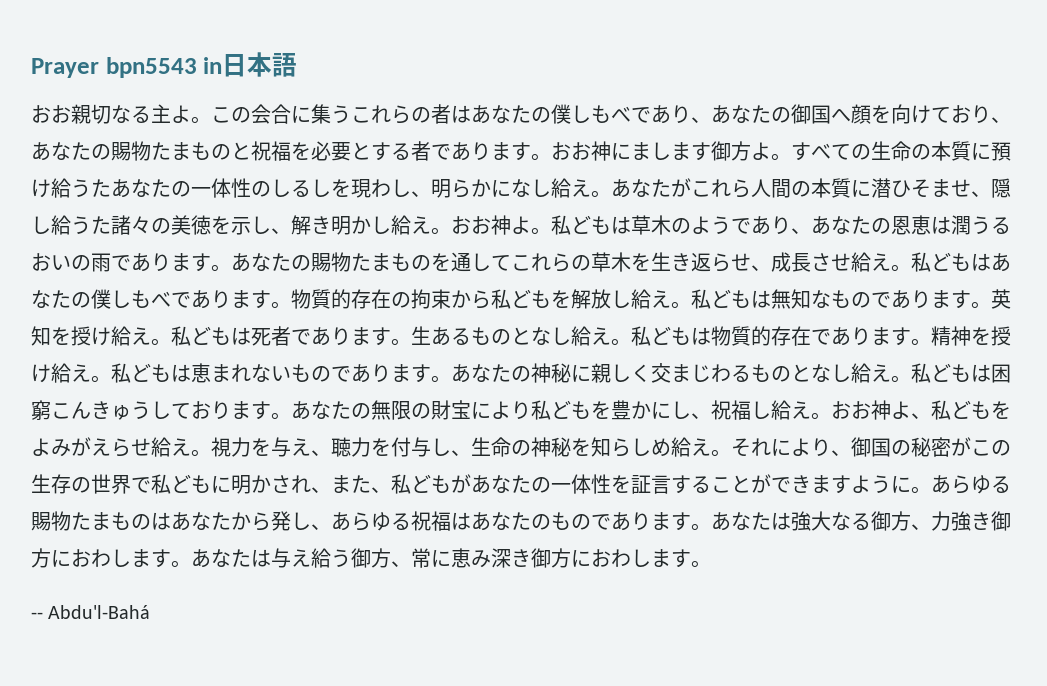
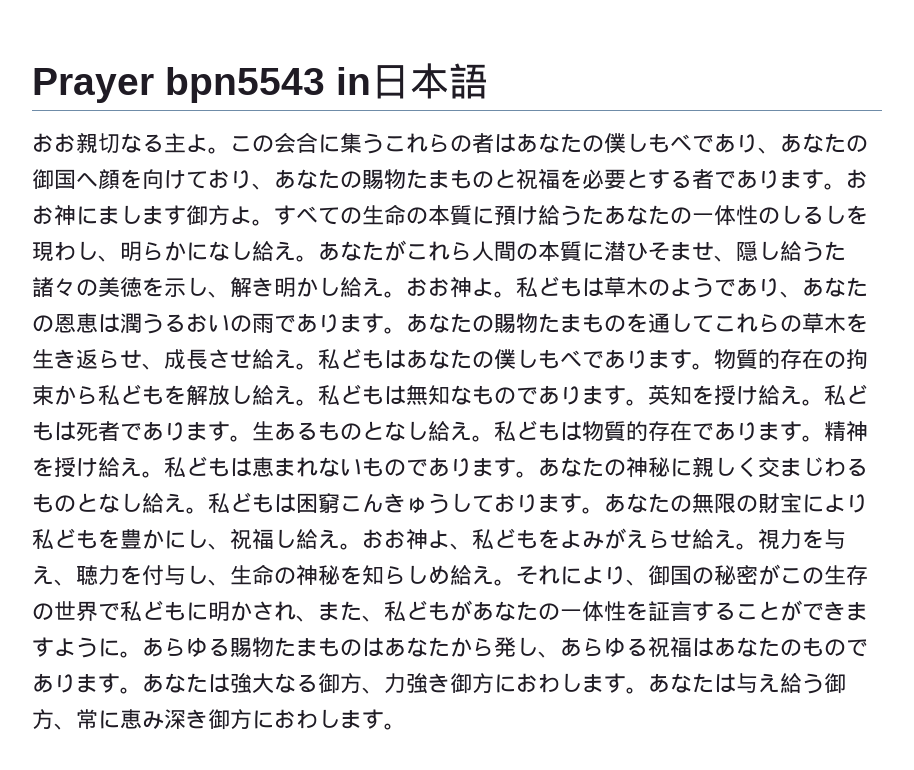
[31,605,151,619] // -- Abdu'l-Bahá -> (406, 726) none

